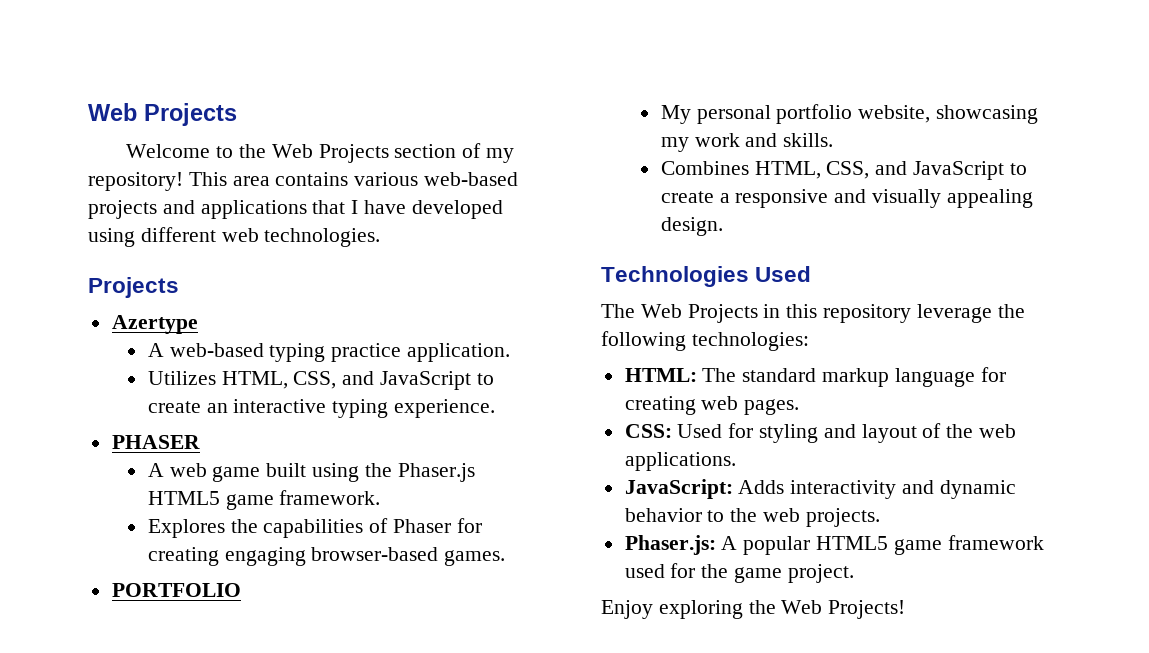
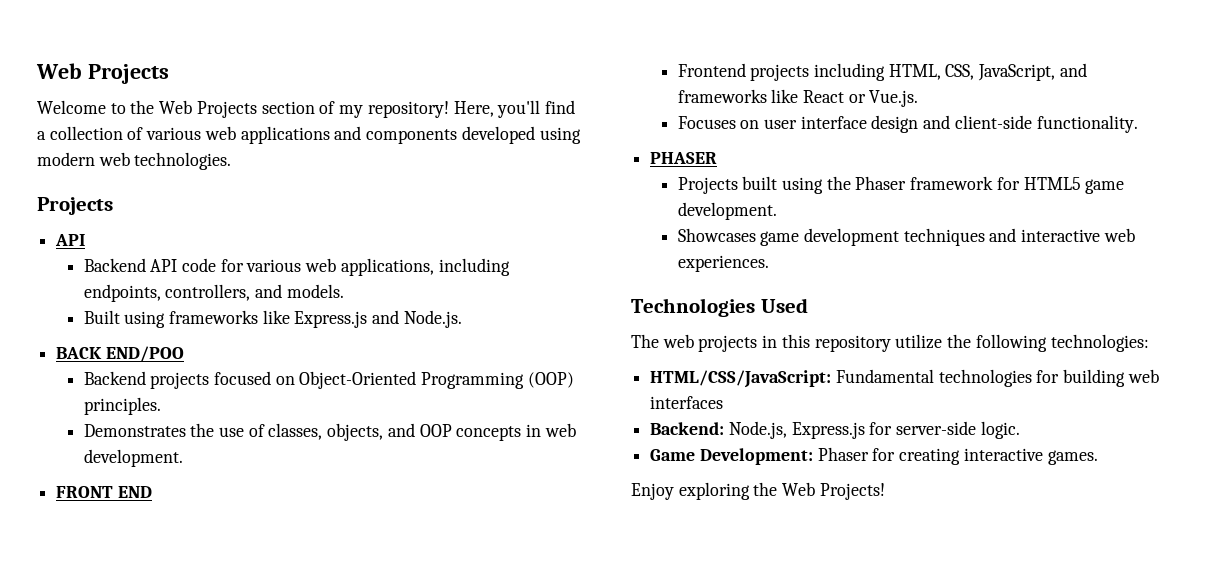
[188,172,519,186] [88,200,407,219] This area contains various web-based projects and applications that I have -> [453,100,575,118] [37,126,458,144] Here, you'll find a collection of various web applications and components
[140,227,216,242] different -> [37,152,95,166] modern
[111,315,198,334] [147,343,510,362] [147,371,494,390] [147,399,495,418] [111,435,200,449] [147,463,475,482] [147,490,381,510] [147,518,482,538] [147,547,506,566] [111,583,241,597] [660,104,1038,124] [660,133,834,152] [660,161,1027,180] [660,189,1033,208] [660,217,723,236] Azertype // A web-based typing practice application. // Utilizes HTML, CSS, and JavaScript to create an interactive typing experience. // PHASER // A web game built using the Phaser.js HTML5 game framework. // Explores the capabilities of Phaser for creating engaging browser-based games. // PORTFOLIO // My personal portfolio website, showcasing my work and skills. // Combines HTML, CSS, and JavaScript to create a responsive and visually appealing design. -> [55,234,86,246] [83,258,510,276] [83,284,344,302] [83,310,462,328] [56,346,184,362] [83,371,574,389] [83,397,161,415] [83,423,576,441] [83,449,183,467] [56,486,152,498] [677,63,1087,81] [677,89,919,107] [677,115,1138,133] [650,152,718,164] [677,176,1125,194] [677,202,777,220] [677,228,1135,246] [677,255,769,272] API // Backend API code for various web applications, including endpoints, controllers, and models. // Built using frameworks like Express.js and Node.js. // BACK END/POO // Backend projects focused on Object-Oriented Programming (OOP) principles. // Demonstrates the use of classes, objects, and OOP concepts in web development. // FRONT END // Frontend projects including HTML, CSS, JavaScript, and frameworks like React or Vue.js. // Focuses on user interface design and client-side functionality. // PHASER // Projects built using the Phaser framework for HTML5 game development. // Showcases game development techniques and interactive web experiences.
[640,304,758,323] Web Projects -> [662,334,758,352] web projects
[916,304,992,323] leverage -> [895,334,943,349] utilize
[624,367,1006,387] [624,396,800,415] [624,423,1017,443] [624,452,736,471] [624,479,1016,499] [624,508,880,527] [624,535,1044,555] [624,563,854,583] HTML: The standard markup language for creating web pages. // CSS: Used for styling and layout of the web applications. // JavaScript: Adds interactivity and dynamic behavior to the web projects. // Phaser.js: A popular HTML5 game framework used for the game project. -> [650,369,1159,388] [650,396,724,409] [650,421,1020,439] [650,447,1098,465] HTML/CSS/JavaScript: Fundamental technologies for building web interfaces // Backend: Node.js, Express.js for server-side logic. // Game Development: Phaser for creating interactive games.

